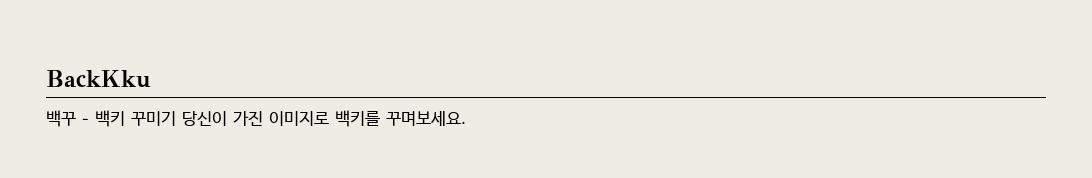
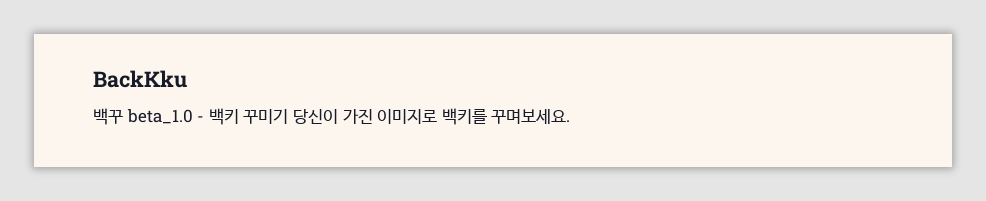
(76, 118) none -> [126,109,193,124] beta_1.0

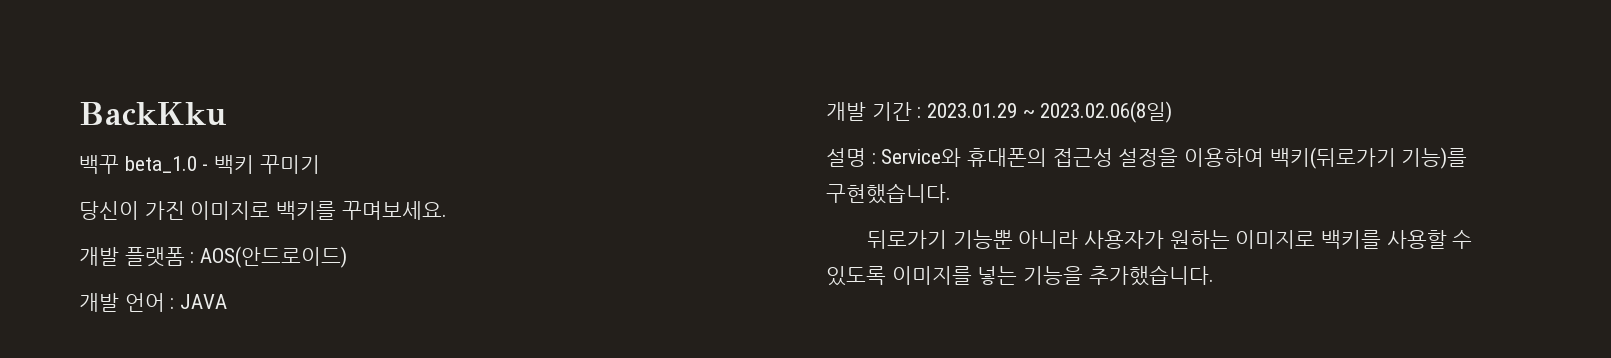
(289, 116) none -> (320, 164) //
(571, 116) none -> [79,246,348,268] [79,293,228,312] [826,101,1173,123] [826,147,1468,169] [826,183,951,204] [866,230,1473,249] [826,265,1214,286] // 개발 플랫폼 : AOS(안드로이드) // 개발 언어 : JAVA // 개발 기간 : 2023.01.29 ~ 2023.02.06(8일) // 설명 : Service와 휴대폰의 접근성 설정을 이용하여 백키(뒤로가기 기능)를 구현했습니다. // 뒤로가기 기능뿐 아니라 사용자가 원하는 이미지로 백키를 사용할 수 있도록 이미지를 넣는 기능을 추가했습니다.

